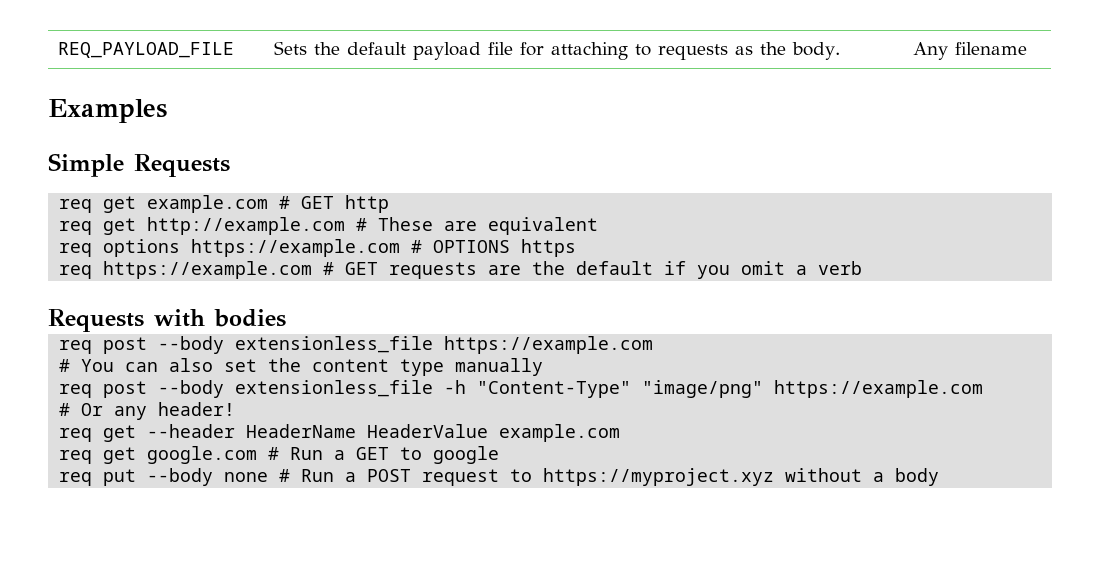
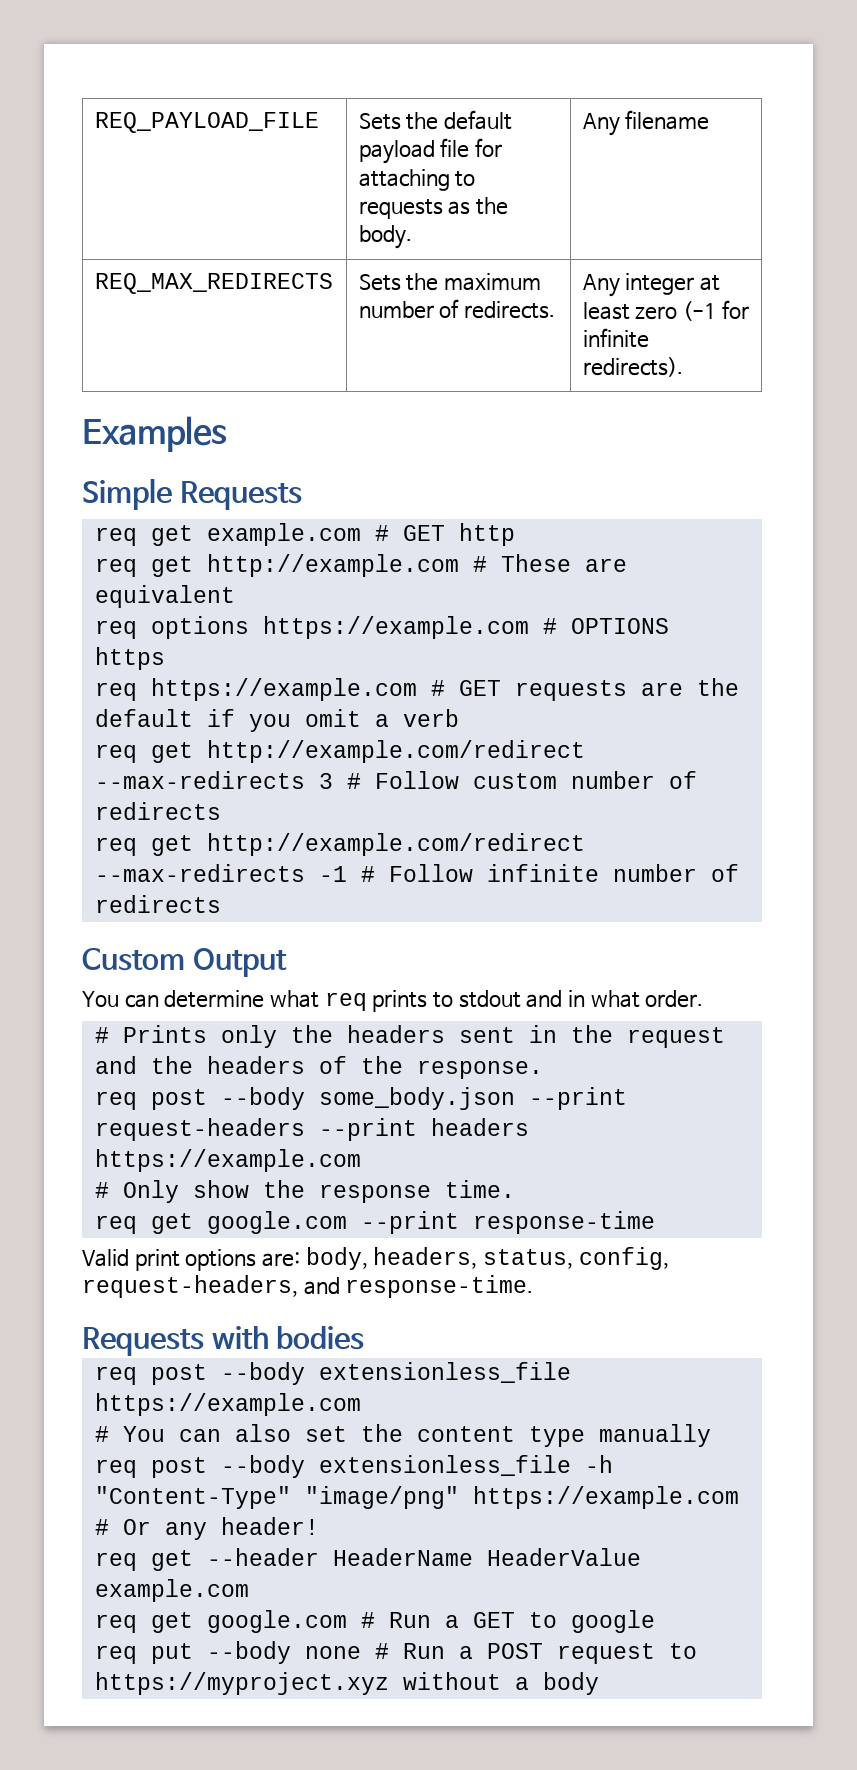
(1028, 48) none -> [94,273,333,294] [358,273,542,291] [358,299,556,319] [582,273,721,297] [582,300,749,321] [582,328,649,348] [582,357,683,377] // REQ_MAX_REDIRECTS | Sets the maximum number of redirects. | Any integer at least zero (-1 for infinite redirects).
(863, 268) none -> [94,740,585,763] [94,771,697,789] [94,802,221,820] [94,833,585,856] [94,864,739,882] [94,895,221,913] [82,948,287,977] [82,990,704,1012] [94,1025,725,1048] [94,1056,543,1079] [94,1087,627,1110] [94,1118,529,1141] [94,1149,361,1172] [94,1180,515,1203] [94,1211,655,1234] [82,1247,669,1271] [82,1275,534,1298] // req get http://example.com/redirect --max-redirects 3 # Follow custom number of redirects // req get http://example.com/redirect --max-redirects -1 # Follow infinite number of redirects // Custom Output // You can determine what req prints to stdout and in what order. // # Prints only the headers sent in the request and the headers of the response. // req post --body some_body.json --print request-headers --print headers https://example.com // # Only show the response time. // req get google.com --print response-time // Valid print options are: body, headers, status, config, request-headers, and response-time.

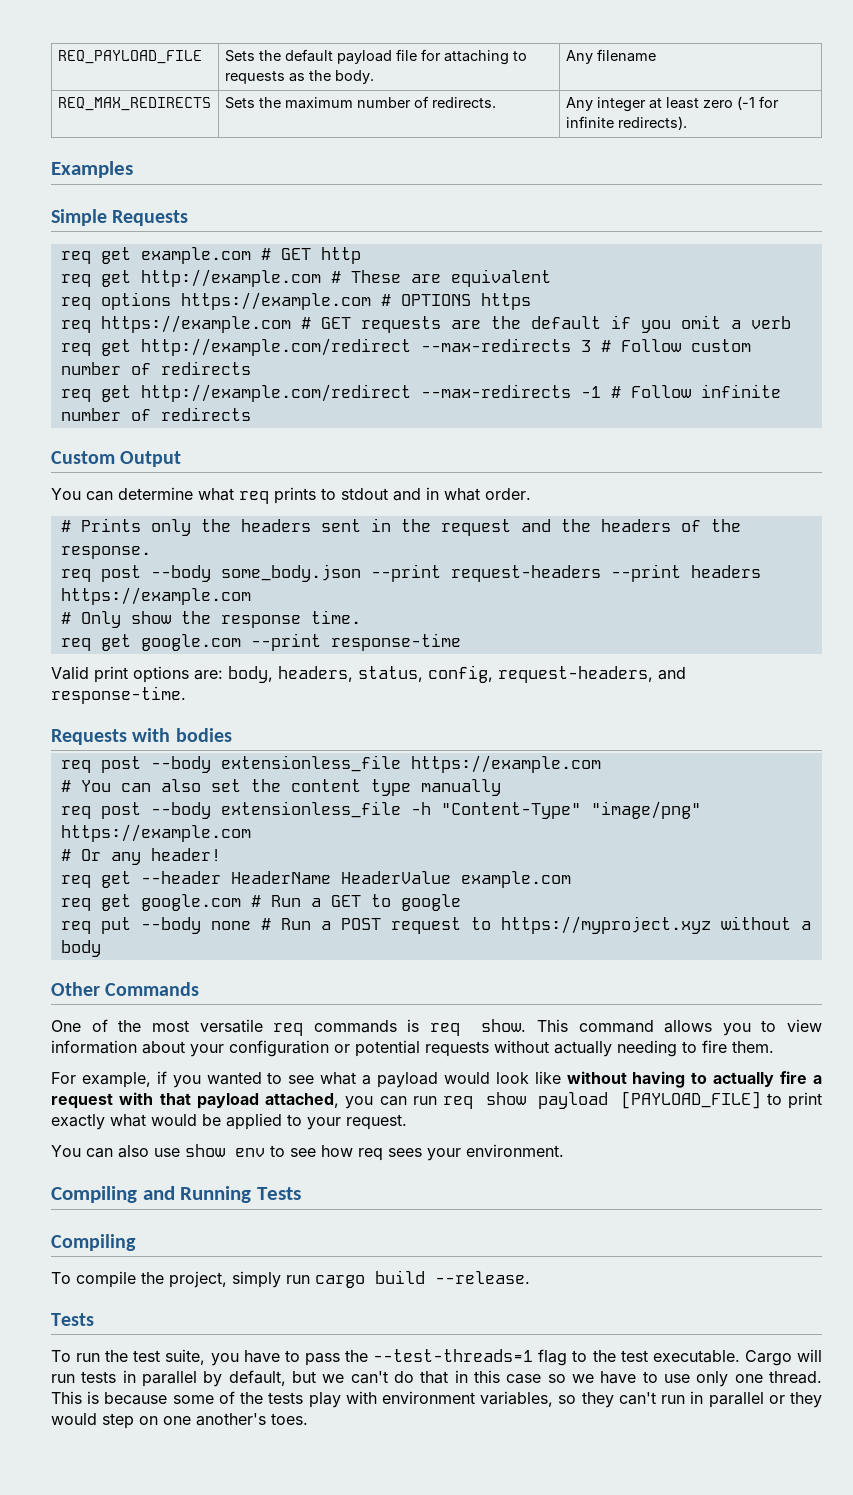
(599, 1683) none -> [51,982,200,996] [51,1019,822,1036] [51,1040,774,1057] [51,1071,823,1088] [51,1091,822,1109] [51,1113,407,1130] [51,1144,564,1161] [51,1186,302,1203] [51,1234,136,1251] [51,1270,530,1288] [51,1313,94,1326] [51,1349,823,1366] [51,1370,823,1387] [51,1391,822,1408] [51,1413,308,1429] // Other Commands // One of the most versatile req commands is req show. This command allows you to view information about your configuration or potential requests without actually needing to fire them. // For example, if you wanted to see what a payload would look like without having to actually fire a request with that payload attached, you can run req show payload [PAYLOAD_FILE] to print exactly what would be applied to your request. // You can also use show env to see how req sees your environment. // Compiling and Running Tests // Compiling // To compile the project, simply run cargo build --release. // Tests // To run the test suite, you have to pass the --test-threads=1 flag to the test executable. Cargo will run tests in parallel by default, but we can't do that in this case so we have to use only one thread. This is because some of the tests play with environment variables, so they can't run in parallel or they would step on one another's toes.

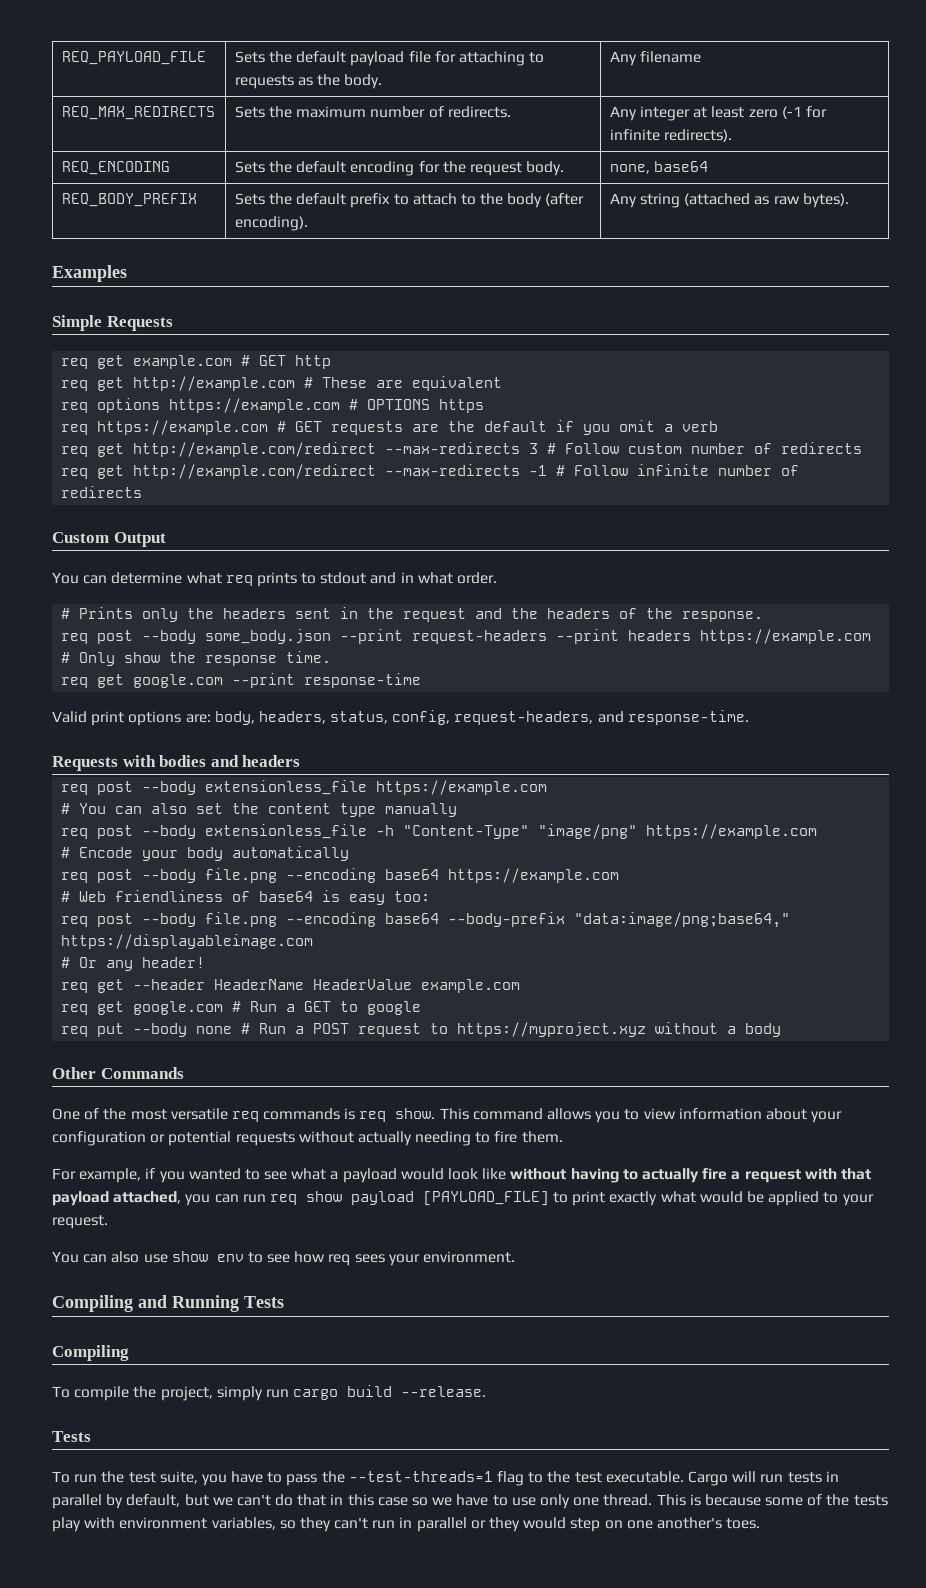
(687, 123) none -> [61,161,170,175] [234,161,565,176] [609,161,708,174] [61,193,197,207] [234,193,585,208] [234,216,308,231] [609,193,849,208] // REQ_ENCODING | Sets the default encoding for the request body. | none, base64 // REQ_BODY_PREFIX | Sets the default prefix to attach to the body (after encoding). | Any string (attached as raw bytes).
(232, 735) none -> [210,755,301,767] and headers
(251, 833) none -> [61,846,350,861] [61,868,620,883] [61,890,431,905] [61,912,791,928] [61,934,314,949] // # Encode your body automatically // req post --body file.png --encoding base64 https://example.com // # Web friendliness of base64 is easy too: // req post --body file.png --encoding base64 --body-prefix "data:image/png;base64," https://displayableimage.com

